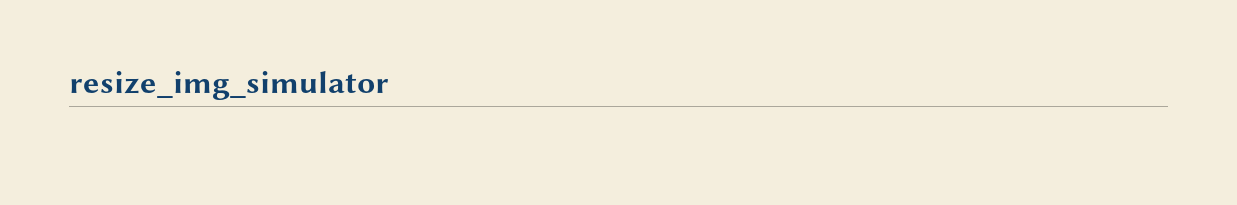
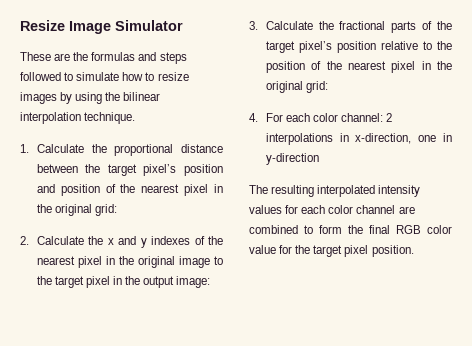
[69,71,389,100] resize_img_simulator -> [20,20,183,34] [20,52,187,64] [20,72,189,81] [20,92,161,104] [20,112,136,124] [20,144,223,156] [36,164,223,176] [36,184,223,196] [36,204,118,216] [20,236,224,248] [36,256,223,268] [36,276,211,288] [249,21,452,33] [265,41,452,53] [265,61,452,73] [265,81,328,93] [249,113,393,122] [265,133,452,145] [265,153,319,165] [249,185,421,197] [249,205,415,214] [249,225,452,234] [249,245,414,257] Resize Image Simulator // These are the formulas and steps followed to simulate how to resize images by using the bilinear interpolation technique. // 1. Calculate the proportional distance between the target pixel’s position and position of the nearest pixel in the original grid: // 2. Calculate the x and y indexes of the nearest pixel in the original image to the target pixel in the output image: // 3. Calculate the fractional parts of the target pixel’s position relative to the position of the nearest pixel in the original grid: // 4. For each color channel: 2 interpolations in x-direction, one in y-direction // The resulting interpolated intensity values for each color channel are combined to form the final RGB color value for the target pixel position.

